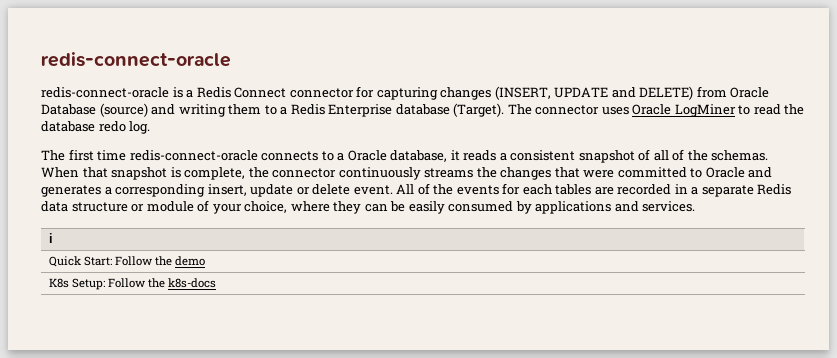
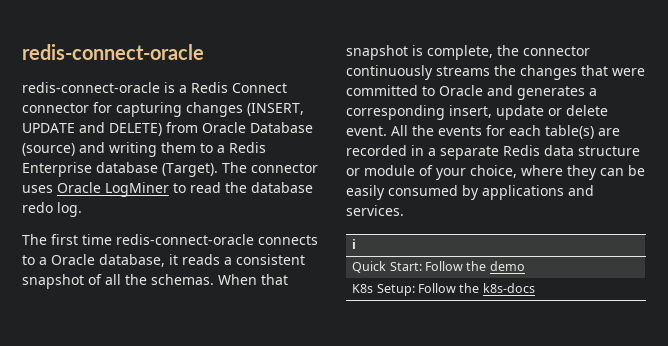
[672,149,685,161] of -> (121, 279) none
[417,183,430,195] of -> (408, 130) none
[555,184,592,195] tables -> [545,125,594,139] table(s)

